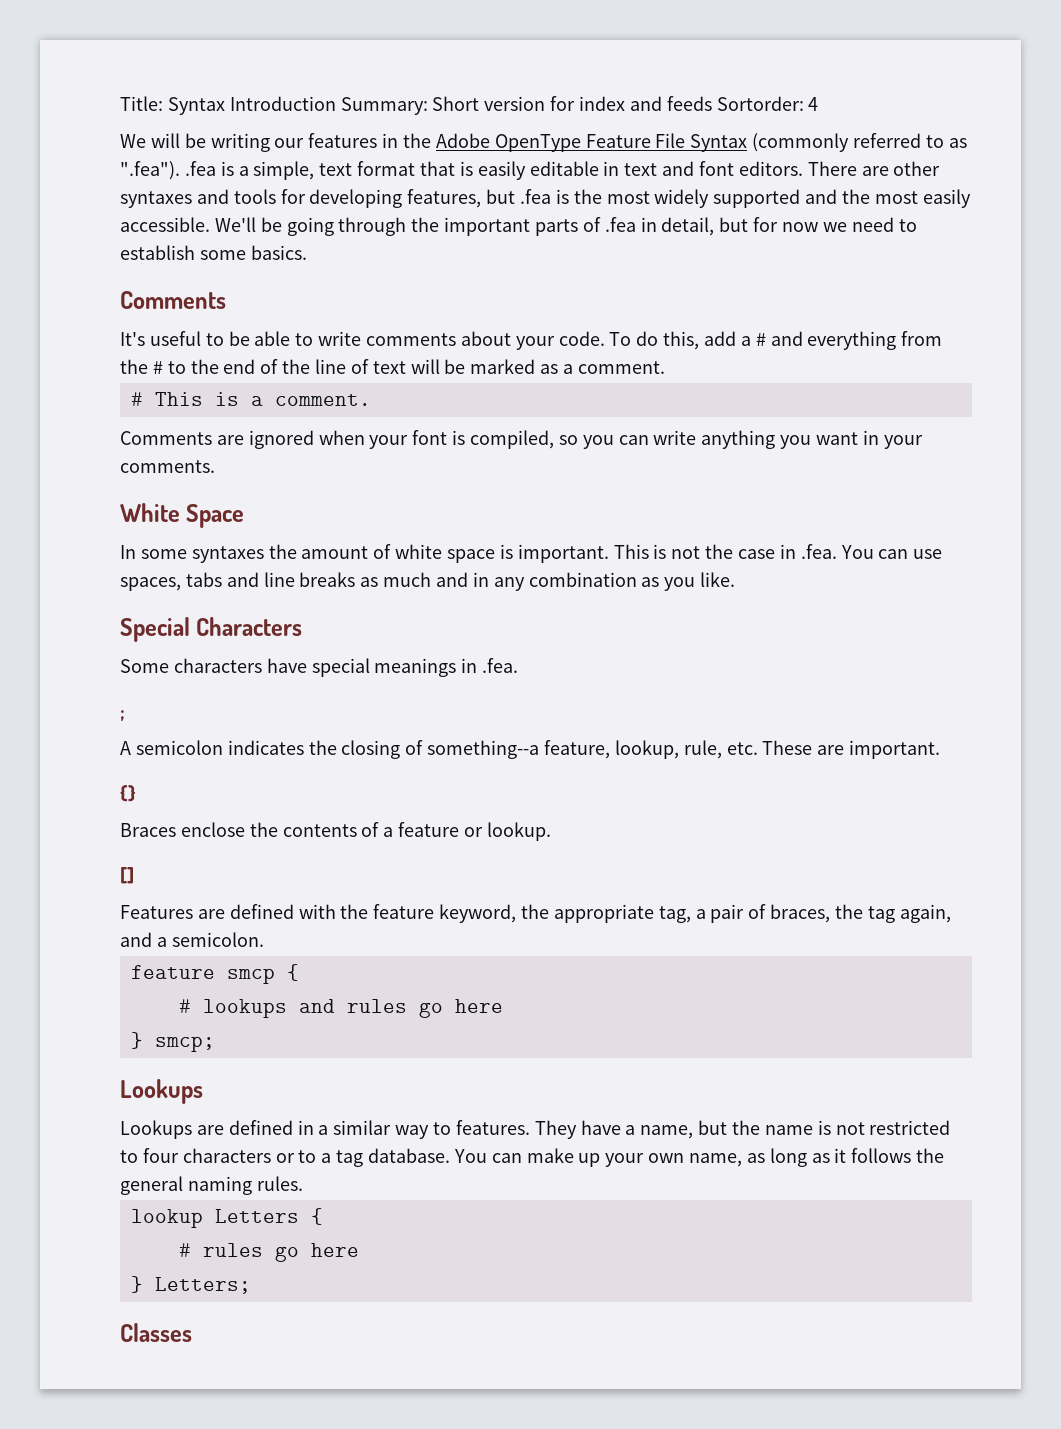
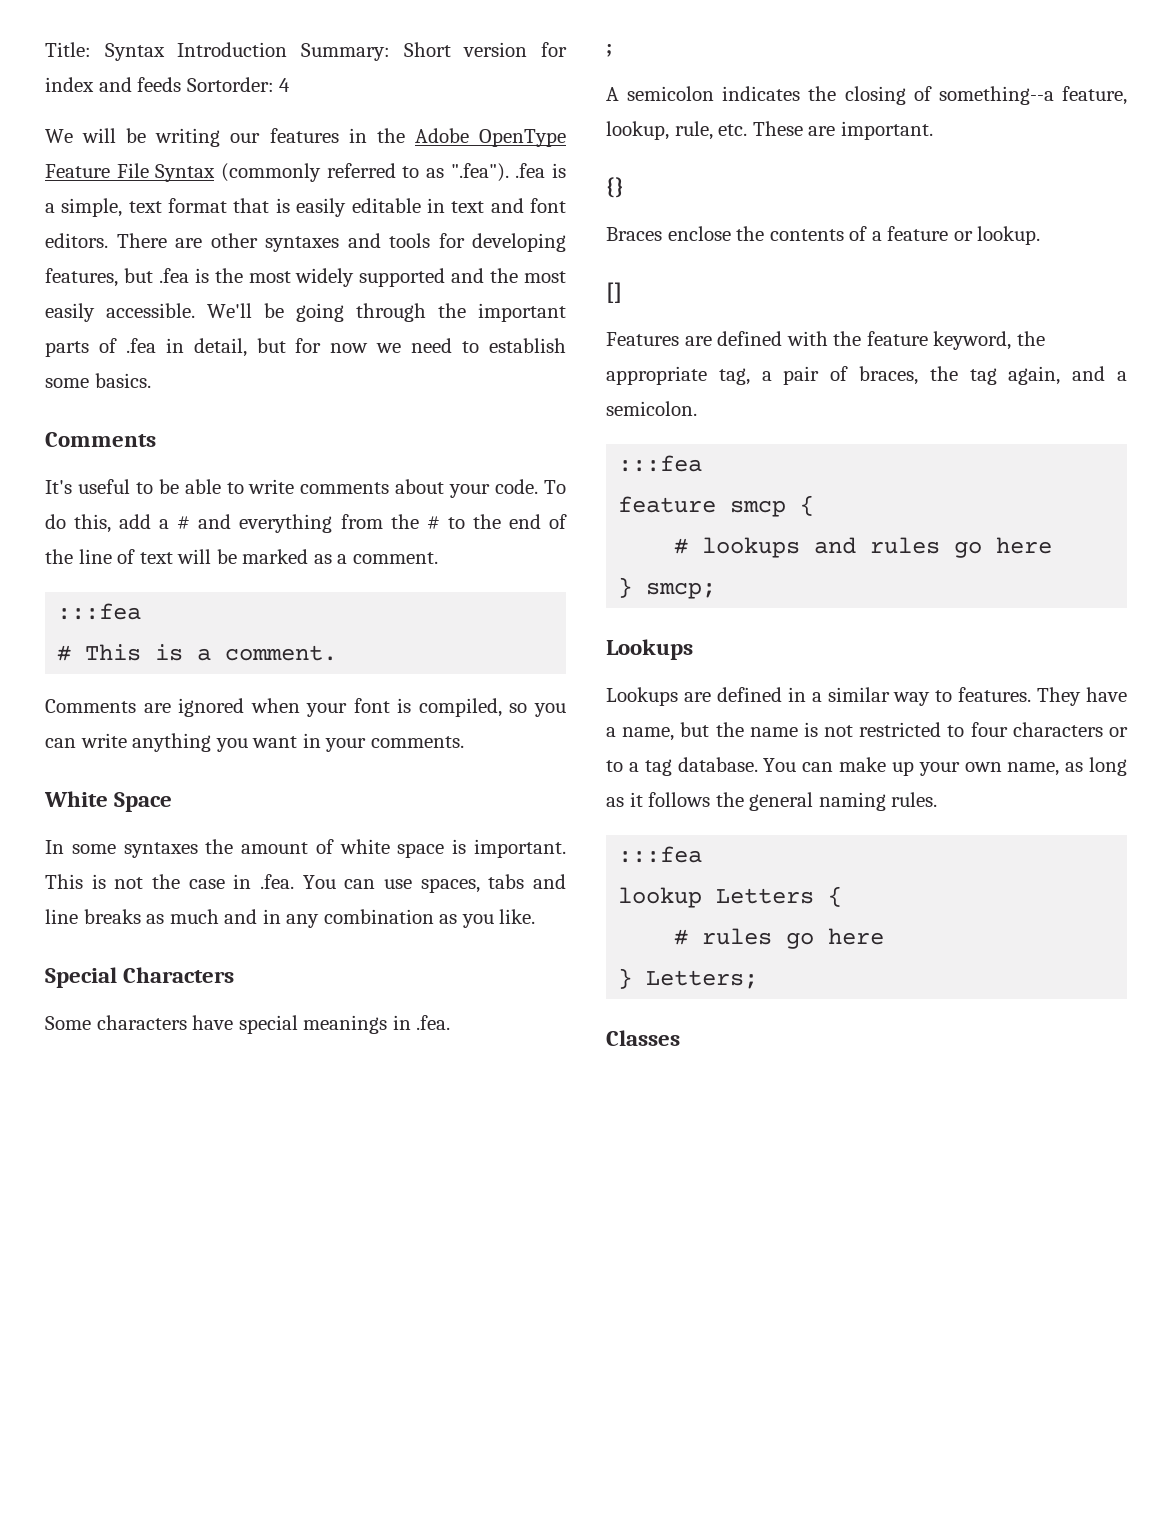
(665, 367) none -> [57,603,142,620] // :::fea
(264, 939) none -> [618,455,703,472] // :::fea
(303, 1183) none -> [618,846,703,863] // :::fea

